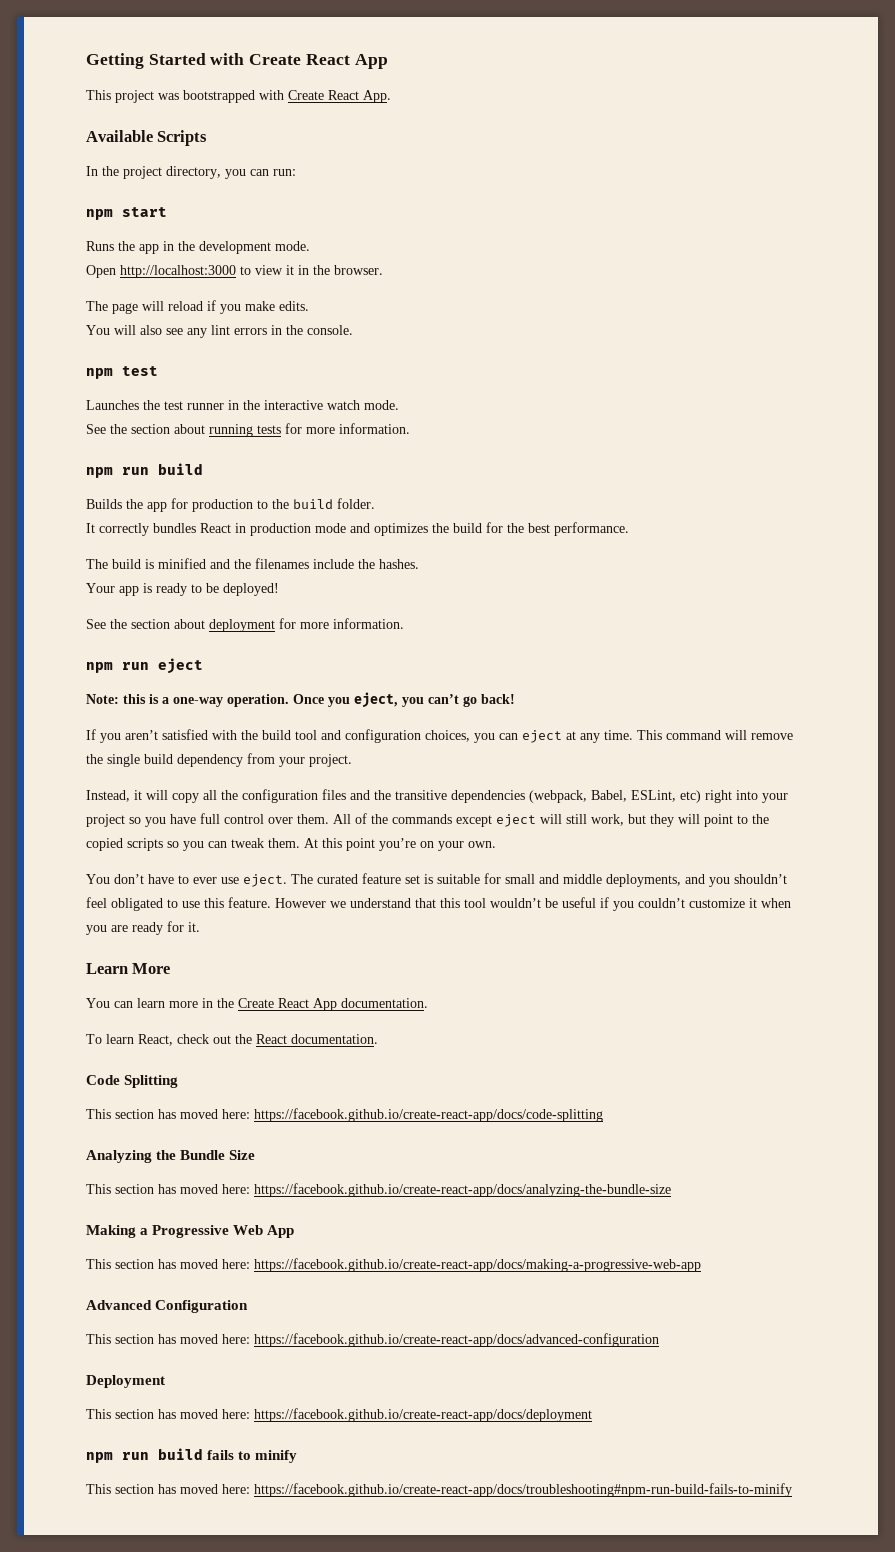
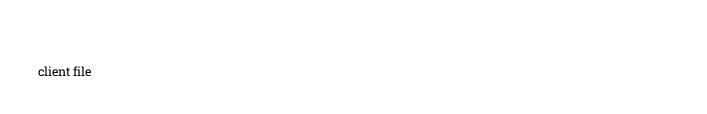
[86,53,388,69] [86,90,391,103] [86,130,208,146] [86,166,296,179] [86,207,167,220] [86,241,310,254] [86,265,383,278] [86,300,309,314] [86,325,353,338] [86,366,158,379] [86,400,399,410] [86,423,410,437] [86,463,203,478] [86,498,375,512] [86,522,629,536] [86,558,419,569] [86,583,279,596] [86,618,404,632] [86,658,203,674] [86,692,515,708] [86,729,793,743] [86,753,352,767] [86,789,788,803] [86,813,769,827] [86,838,496,851] [86,873,787,887] [86,897,791,911] [86,921,200,935] [86,963,171,974] [86,998,428,1011] [86,1034,378,1046] [86,1075,179,1088] [86,1108,603,1122] [86,1150,256,1163] [86,1183,671,1197] [86,1225,295,1238] [86,1258,701,1272] [86,1300,249,1313] [86,1333,659,1347] [86,1375,165,1388] [86,1408,592,1422] [86,1448,298,1463] [86,1483,792,1497] Getting Started with Create React App // This project was bootstrapped with Create React App. // Available Scripts // In the project directory, you can run: // npm start // Runs the app in the development mode. // Open http://localhost:3000 to view it in the browser. // The page will reload if you make edits. // You will also see any lint errors in the console. // npm test // Launches the test runner in the interactive watch mode. // See the section about running tests for more information. // npm run build // Builds the app for production to the build folder. // It correctly bundles React in production mode and optimizes the build for the best performance. // The build is minified and the filenames include the hashes. // Your app is ready to be deployed! // See the section about deployment for more information. // npm run eject // Note: this is a one-way operation. Once you eject, you can’t go back! // If you aren’t satisfied with the build tool and configuration choices, you can eject at any time. This command will remove the single build dependency from your project. // Instead, it will copy all the configuration files and the transitive dependencies (webpack, Babel, ESLint, etc) right into your project so you have full control over them. All of the commands except eject will still work, but they will point to the copied scripts so you can tweak them. At this point you’re on your own. // You don’t have to ever use eject. The curated feature set is suitable for small and middle deployments, and you shouldn’t feel obligated to use this feature. However we understand that this tool wouldn’t be useful if you couldn’t customize it when you are ready for it. // Learn More // You can learn more in the Create React App documentation. // To learn React, check out the React documentation. // Code Splitting // This section has moved here: https://facebook.github.io/create-react-app/docs/code-splitting // Analyzing the Bundle Size // This section has moved here: https://facebook.github.io/create-react-app/docs/analyzing-the-bundle-size // Making a Progressive Web App // This section has moved here: https://facebook.github.io/create-react-app/docs/making-a-progressive-web-app // Advanced Configuration // This section has moved here: https://facebook.github.io/create-react-app/docs/advanced-configuration // Deployment // This section has moved here: https://facebook.github.io/create-react-app/docs/deployment // npm run build fails to minify // This section has moved here: https://facebook.github.io/create-react-app/docs/troubleshooting#npm-run-build-fails-to-minify -> [38,66,92,77] client file

